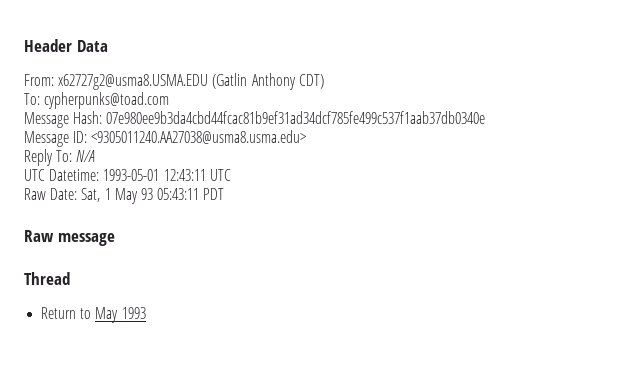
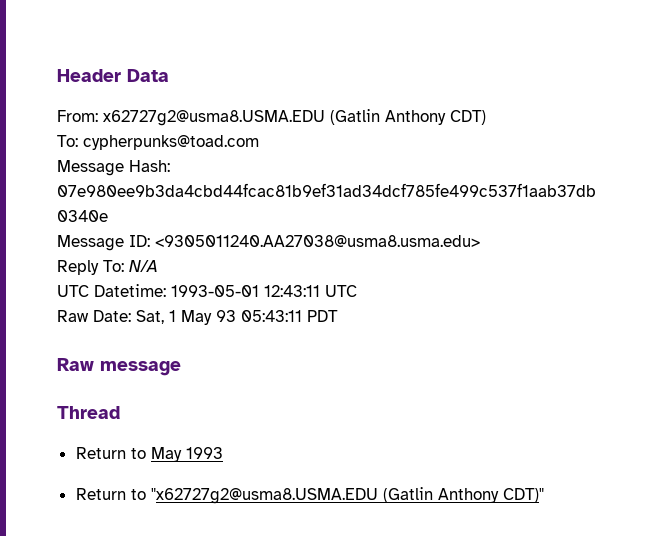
(146, 313) none -> [75,487,544,504] // Return to "x62727g2@usma8.USMA.EDU (Gatlin Anthony CDT)"

